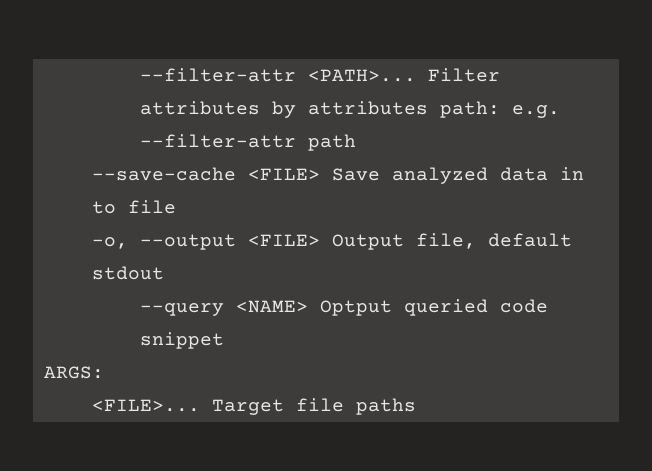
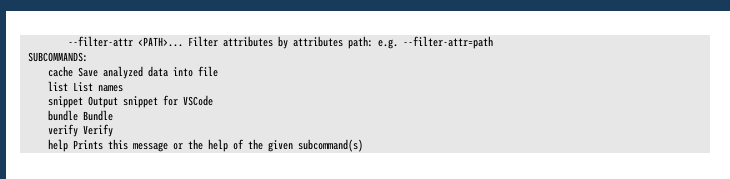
[139,134,356,151] [91,167,320,181] --filter-attr path // --save-cache <FILE> -> [402,36,493,49] [27,52,88,62] [47,66,73,77] --filter-attr=path // SUBCOMMANDS: // cache
[559,167,584,180] [91,201,116,214] in to -> [172,67,193,77] into
[91,233,572,250] [91,266,164,280] [139,299,548,316] [139,332,224,349] [43,366,104,379] [91,398,416,415] -o, --output <FILE> Output file, default stdout // --query <NAME> Optput queried code snippet // ARGS: // <FILE>... Target file paths -> [47,81,123,92] [47,95,213,108] [47,110,113,121] [47,124,113,137] [47,139,363,152] list List names // snippet Output snippet for VSCode // bundle Bundle // verify Verify // help Prints this message or the help of the given subcommand(s)

